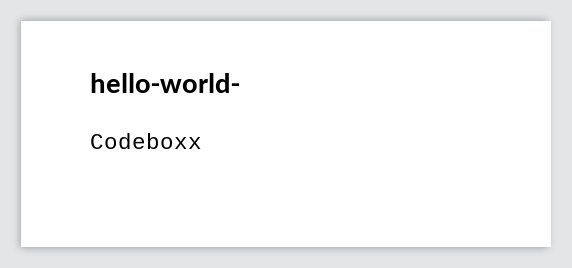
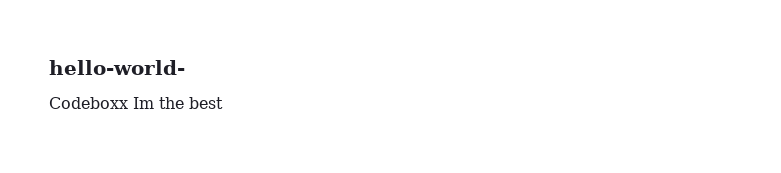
(202, 141) none -> [133,97,223,109] Im the best

